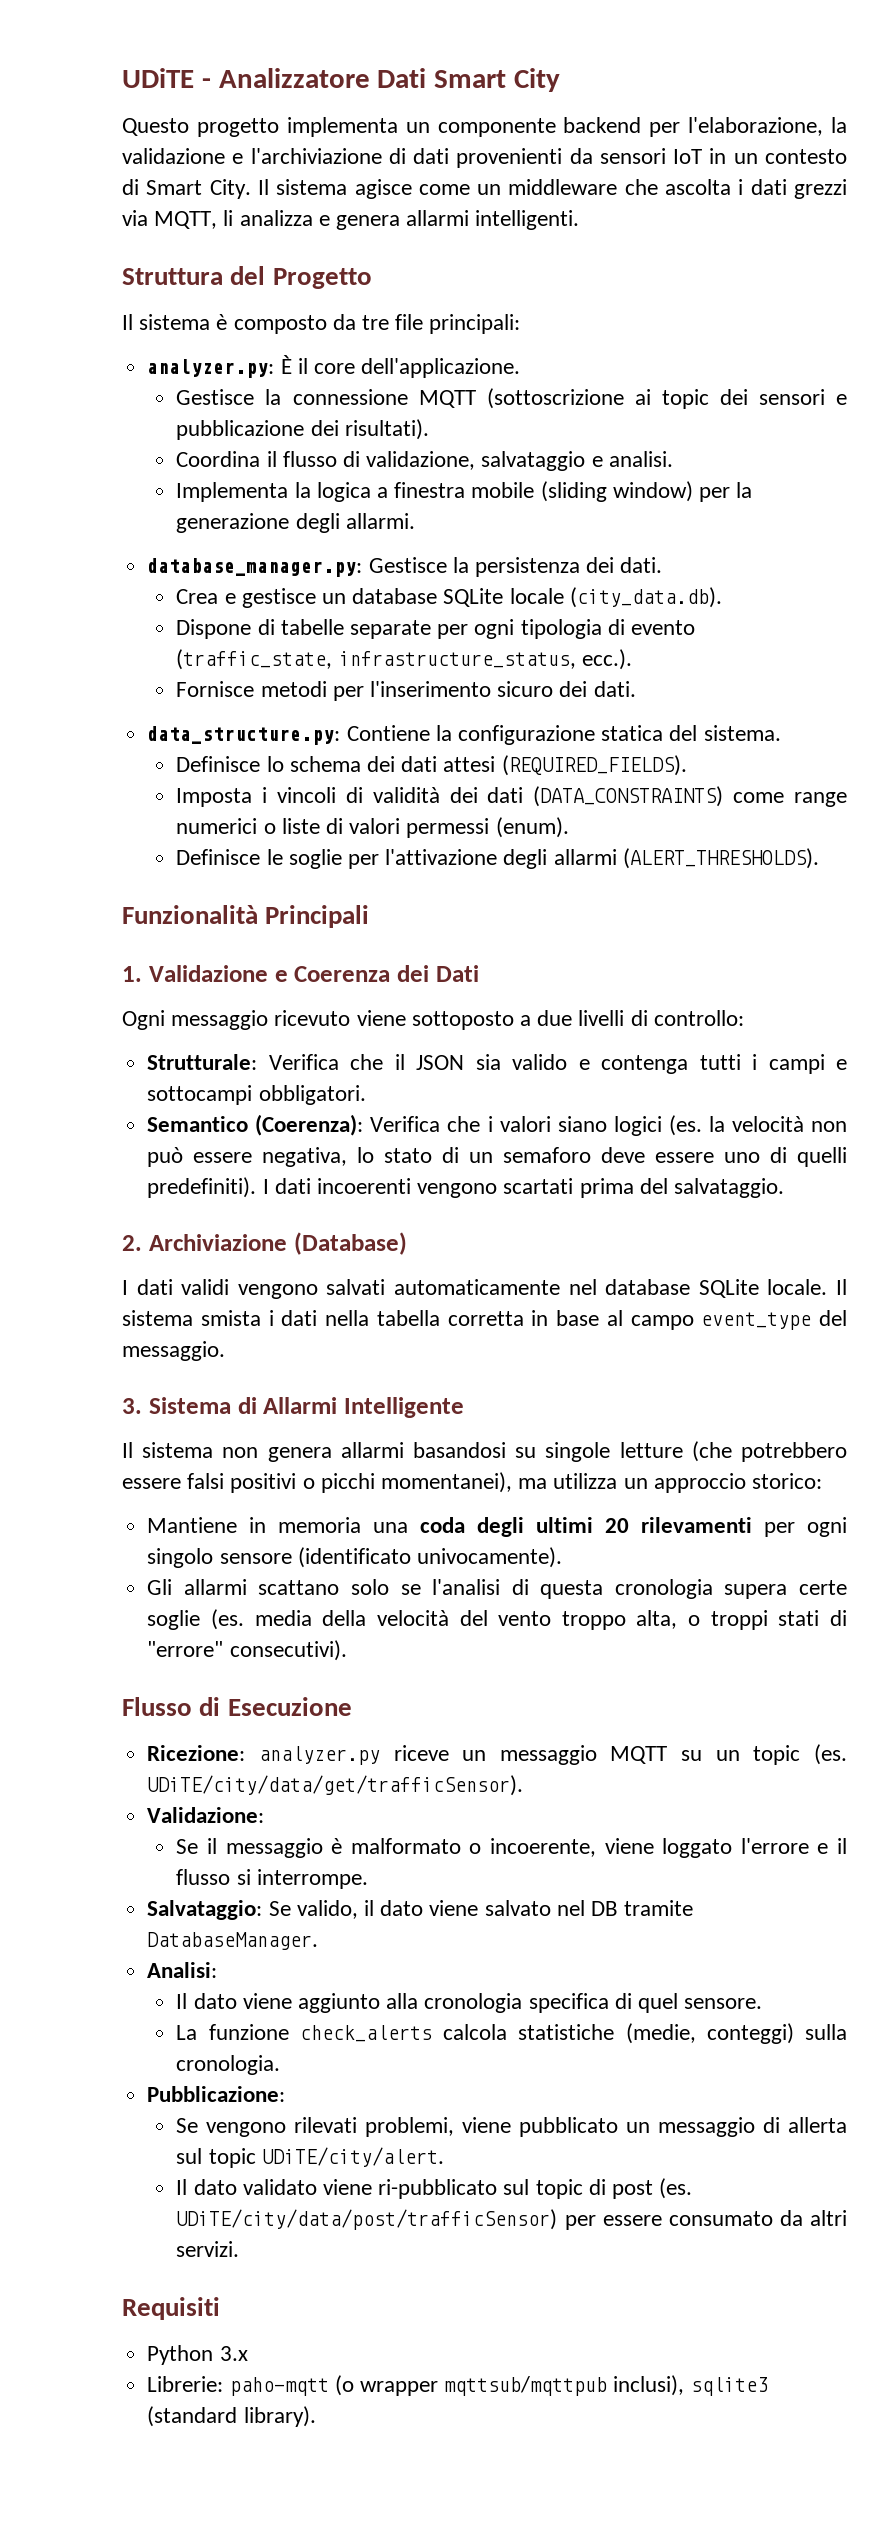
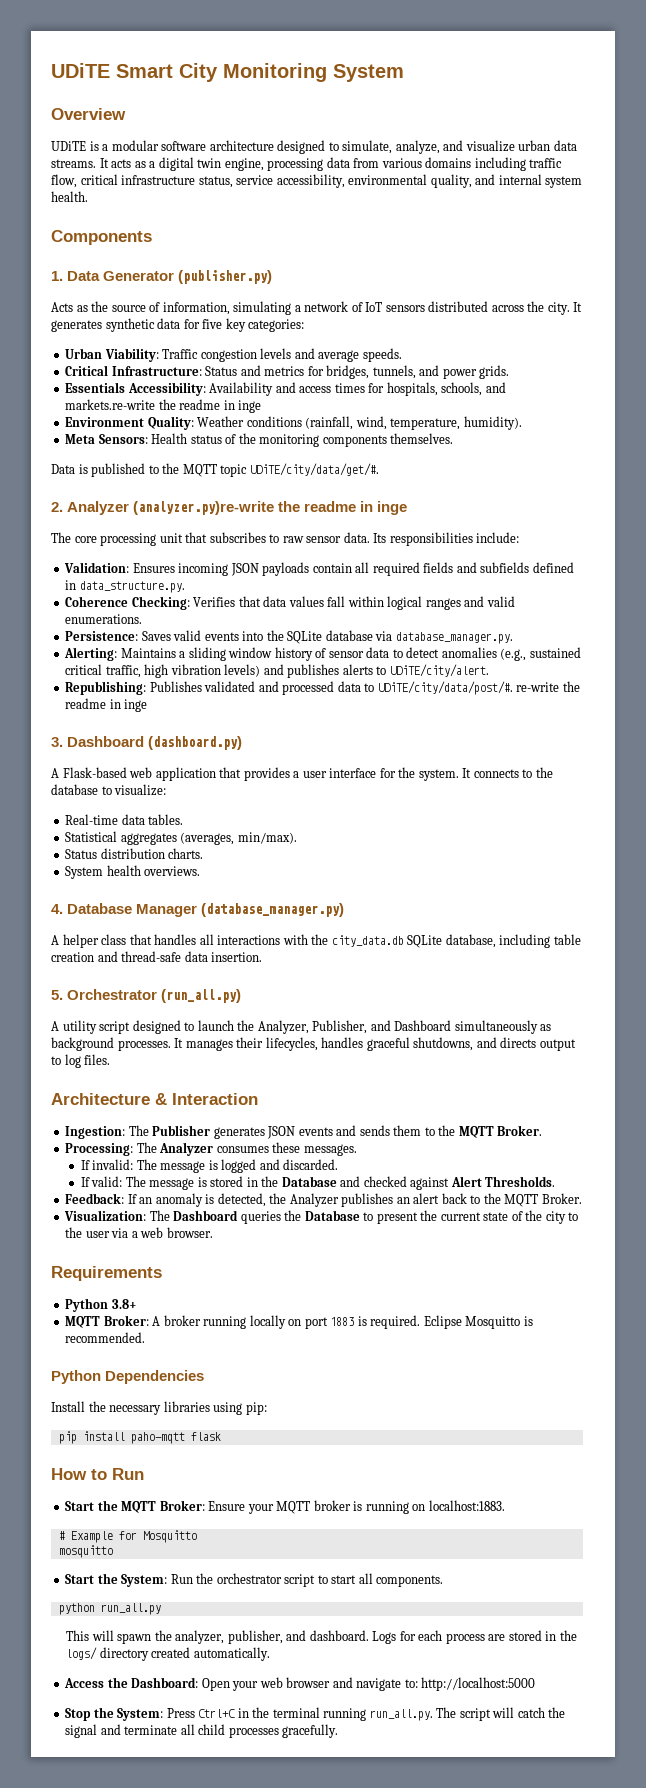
[122,68,427,88] UDiTE - Analizzatore Dati -> [51,63,110,78] UDiTE
[122,117,847,137] [122,148,847,168] [122,179,847,199] [122,210,580,230] [122,266,372,289] [122,314,521,334] [147,355,521,378] [176,388,847,409] [176,419,429,440] [176,451,673,471] [176,481,753,502] [176,513,415,533] [147,557,663,577] [176,587,722,608] [176,619,696,639] [176,649,632,670] [176,681,636,701] [147,725,781,745] [176,755,687,776] [176,786,848,807] [176,817,569,838] [176,848,819,869] [122,905,370,928] [122,965,479,982] [122,1010,744,1030] [147,1054,848,1074] [147,1085,366,1105] [147,1114,848,1136] [147,1147,848,1167] [147,1177,784,1198] [122,1232,407,1255] [122,1279,848,1299] [122,1310,847,1330] [122,1341,225,1361] [122,1397,464,1418] [122,1441,847,1462] [122,1472,823,1493] [147,1517,848,1537] [147,1547,562,1568] [147,1579,847,1599] [147,1609,847,1630] [147,1640,347,1661] [122,1697,352,1716] [147,1744,847,1765] [147,1775,524,1796] [147,1807,265,1823] [176,1838,848,1858] [176,1869,368,1889] [147,1900,694,1920] [147,1932,319,1950] [147,1962,218,1978] [176,1993,763,2013] [176,2023,847,2044] [176,2055,281,2075] [147,2086,286,2102] [176,2117,847,2137] [176,2147,444,2168] [176,2178,693,2199] [176,2209,847,2230] [176,2241,240,2257] [122,2297,220,2320] [147,2345,248,2365] [147,2375,768,2396] [147,2406,316,2427] // Questo progetto implementa un componente backend per l'elaborazione, la validazione e l'archiviazione di dati provenienti da sensori IoT in un contesto di Smart City. Il sistema agisce come un middleware che ascolta i dati grezzi via MQTT, li analizza e genera allarmi intelligenti. // Struttura del Progetto // Il sistema è composto da tre file principali: // analyzer.py: È il core dell'applicazione. // Gestisce la connessione MQTT (sottoscrizione ai topic dei sensori e pubblicazione dei risultati). // Coordina il flusso di validazione, salvataggio e analisi. // Implementa la logica a finestra mobile (sliding window) per la generazione degli allarmi. // database_manager.py: Gestisce la persistenza dei dati. // Crea e gestisce un database SQLite locale (city_data.db). // Dispone di tabelle separate per ogni tipologia di evento (traffic_state, infrastructure_status, ecc.). // Fornisce metodi per l'inserimento sicuro dei dati. // data_structure.py: Contiene la configurazione statica del sistema. // Definisce lo schema dei dati attesi (REQUIRED_FIELDS). // Imposta i vincoli di validità dei dati (DATA_CONSTRAINTS) come range numerici o liste di valori permessi (enum). // Definisce le soglie per l'attivazione degli allarmi (ALERT_THRESHOLDS). // Funzionalità Principali // 1. Validazione e Coerenza dei Dati // Ogni messaggio ricevuto viene sottoposto a due livelli di controllo: // Strutturale: Verifica che il JSON sia valido e contenga tutti i campi e sottocampi obbligatori. // Semantico (Coerenza): Verifica che i valori siano logici (es. la velocità non può essere negativa, lo stato di un semaforo deve essere uno di quelli predefiniti). I dati incoerenti vengono scartati prima del salvataggio. // 2. Archiviazione (Database) // I dati validi vengono salvati automaticamente nel database SQLite locale. Il sistema smista i dati nella tabella corretta in base al campo event_type del messaggio. // 3. Sistema di Allarmi Intelligente // Il sistema non genera allarmi basandosi su singole letture (che potrebbero essere falsi positivi o picchi momentanei), ma utilizza un approccio storico: // Mantiene in memoria una coda degli ultimi 20 rilevamenti per ogni singolo sensore (identificato univocamente). // Gli allarmi scattano solo se l'analisi di questa cronologia supera certe soglie (es. media della velocità del vento troppo alta, o troppi stati di "errore" consecutivi). // Flusso di Esecuzione // Ricezione: analyzer.py riceve un messaggio MQTT su un topic (es. UDiTE/city/data/get/trafficSensor). // Validazione: // Se il messaggio è malformato o incoerente, viene loggato l'errore e il flusso si interrompe. // Salvataggio: Se valido, il dato viene salvato nel DB tramite DatabaseManager. // Analisi: // Il dato viene aggiunto alla cronologia specifica di quel sensore. // La funzione check_alerts calcola statistiche (medie, conteggi) sulla cronologia. // Pubblicazione: // Se vengono rilevati problemi, viene pubblicato un messaggio di allerta sul topic UDiTE/city/alert. // Il dato validato viene ri-pubblicato sul topic di post (es. UDiTE/city/data/post/trafficSensor) per essere consumato da altri servizi. // Requisiti // Python 3.x // Librerie: paho-mqtt (o wrapper mqttsub/mqttpub inclusi), sqlite3 (standard library). -> [223,63,404,82] [51,108,126,120] [51,140,577,154] [51,157,563,171] [51,174,583,188] [51,191,88,202] [51,230,152,245] [51,270,273,284] [51,301,583,315] [51,318,305,332] [65,348,402,362] [65,365,510,379] [65,382,506,396] [65,399,262,413] [65,416,522,430] [65,433,454,447] [51,463,379,477] [51,501,408,515] [51,532,520,546] [64,562,574,576] [65,580,185,593] [65,596,515,610] [65,614,143,624] [65,630,513,644] [64,647,581,661] [65,664,489,678] [65,681,580,695] [65,698,148,712] [51,736,243,750] [51,767,553,781] [51,784,167,796] [65,814,184,825] [65,831,297,845] [65,848,204,859] [65,865,201,879] [51,903,345,917] [51,934,581,948] [51,951,263,962] [51,989,242,1003] [51,1020,552,1034] [51,1037,576,1051] [51,1054,111,1068] [51,1093,258,1105] [65,1125,543,1139] [65,1142,357,1156] [80,1159,339,1173] [80,1176,556,1190] [65,1193,582,1207] [64,1210,579,1224] [65,1227,213,1238] [51,1266,162,1281] [65,1298,137,1312] [65,1315,533,1329] [65,1332,146,1343] [51,1370,205,1384] [51,1401,267,1415] [58,1431,221,1444] [51,1468,144,1480] [65,1500,505,1514] [58,1530,197,1543] [58,1545,113,1558] [65,1573,444,1587] [58,1603,161,1615] [66,1630,577,1644] [66,1647,270,1661] [64,1677,536,1691] [65,1707,566,1721] [65,1724,339,1738] Monitoring System // Overview // UDiTE is a modular software architecture designed to simulate, analyze, and visualize urban data streams. It acts as a digital twin engine, processing data from various domains including traffic flow, critical infrastructure status, service accessibility, environmental quality, and internal system health. // Components // 1. Data Generator (publisher.py) // Acts as the source of information, simulating a network of IoT sensors distributed across the city. It generates synthetic data for five key categories: // Urban Viability: Traffic congestion levels and average speeds. // Critical Infrastructure: Status and metrics for bridges, tunnels, and power grids. // Essentials Accessibility: Availability and access times for hospitals, schools, and markets.re-write the readme in inge // Environment Quality: Weather conditions (rainfall, wind, temperature, humidity). // Meta Sensors: Health status of the monitoring components themselves. // Data is published to the MQTT topic UDiTE/city/data/get/#. // 2. Analyzer (analyzer.py)re-write the readme in inge // The core processing unit that subscribes to raw sensor data. Its responsibilities include: // Validation: Ensures incoming JSON payloads contain all required fields and subfields defined in data_structure.py. // Coherence Checking: Verifies that data values fall within logical ranges and valid enumerations. // Persistence: Saves valid events into the SQLite database via database_manager.py. // Alerting: Maintains a sliding window history of sensor data to detect anomalies (e.g., sustained critical traffic, high vibration levels) and publishes alerts to UDiTE/city/alert. // Republishing: Publishes validated and processed data to UDiTE/city/data/post/#. re-write the readme in inge // 3. Dashboard (dashboard.py) // A Flask-based web application that provides a user interface for the system. It connects to the database to visualize: // Real-time data tables. // Statistical aggregates (averages, min/max). // Status distribution charts. // System health overviews. // 4. Database Manager (database_manager.py) // A helper class that handles all interactions with the city_data.db SQLite database, including table creation and thread-safe data insertion. // 5. Orchestrator (run_all.py) // A utility script designed to launch the Analyzer, Publisher, and Dashboard simultaneously as background processes. It manages their lifecycles, handles graceful shutdowns, and directs output to log files. // Architecture & Interaction // Ingestion: The Publisher generates JSON events and sends them to the MQTT Broker. // Processing: The Analyzer consumes these messages. // If invalid: The message is logged and discarded. // If valid: The message is stored in the Database and checked against Alert Thresholds. // Feedback: If an anomaly is detected, the Analyzer publishes an alert back to the MQTT Broker. // Visualization: The Dashboard queries the Database to present the current state of the city to the user via a web browser. // Requirements // Python 3.8+ // MQTT Broker: A broker running locally on port 1883 is required. Eclipse Mosquitto is recommended. // Python Dependencies // Install the necessary libraries using pip: // pip install paho-mqtt flask // How to Run // Start the MQTT Broker: Ensure your MQTT broker is running on localhost:1883. // # Example for Mosquitto // mosquitto // Start the System: Run the orchestrator script to start all components. // python run_all.py // This will spawn the analyzer, publisher, and dashboard. Logs for each process are stored in the logs/ directory created automatically. // Access the Dashboard: Open your web browser and navigate to: http://localhost:5000 // Stop the System: Press Ctrl+C in the terminal running run_all.py. The script will catch the signal and terminate all child processes gracefully.

